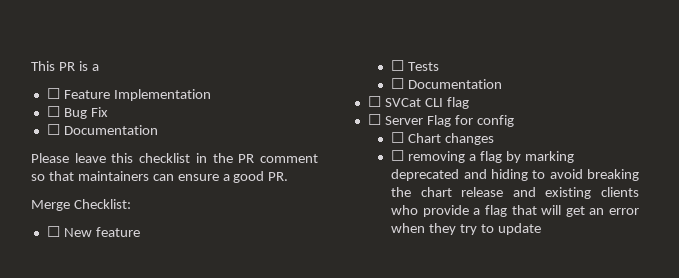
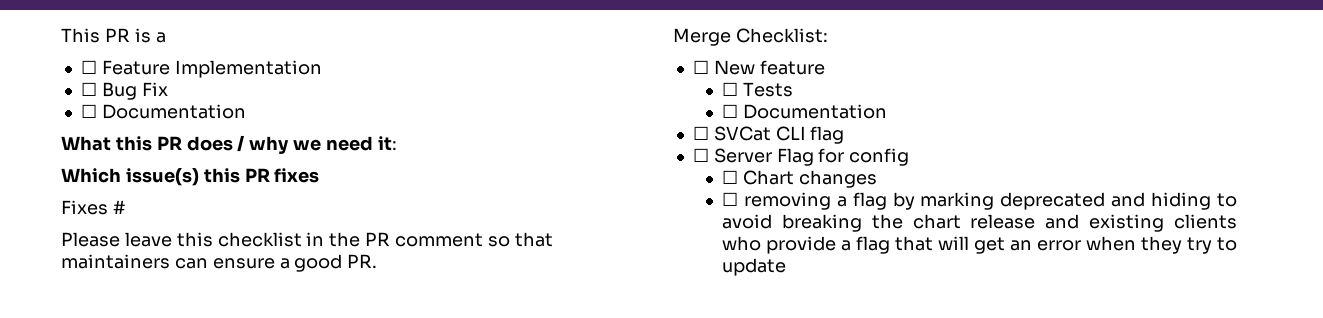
(158, 130) none -> [61,135,397,154] [61,168,320,186] [61,200,125,215] // What this PR does / why we need it: // Which issue(s) this PR fixes // Fixes #

